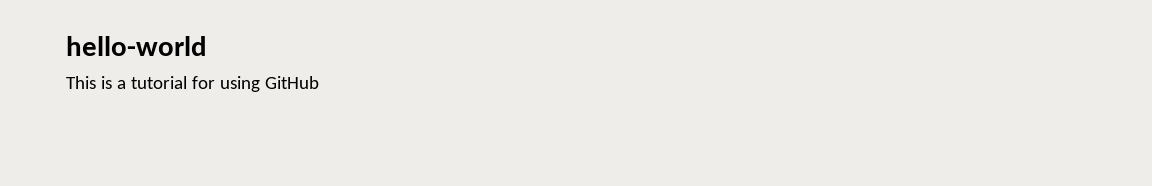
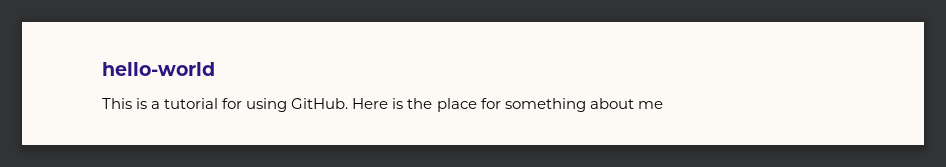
[264,76,319,89] GitHub -> [291,98,663,112] GitHub. Here is the place for something about me

